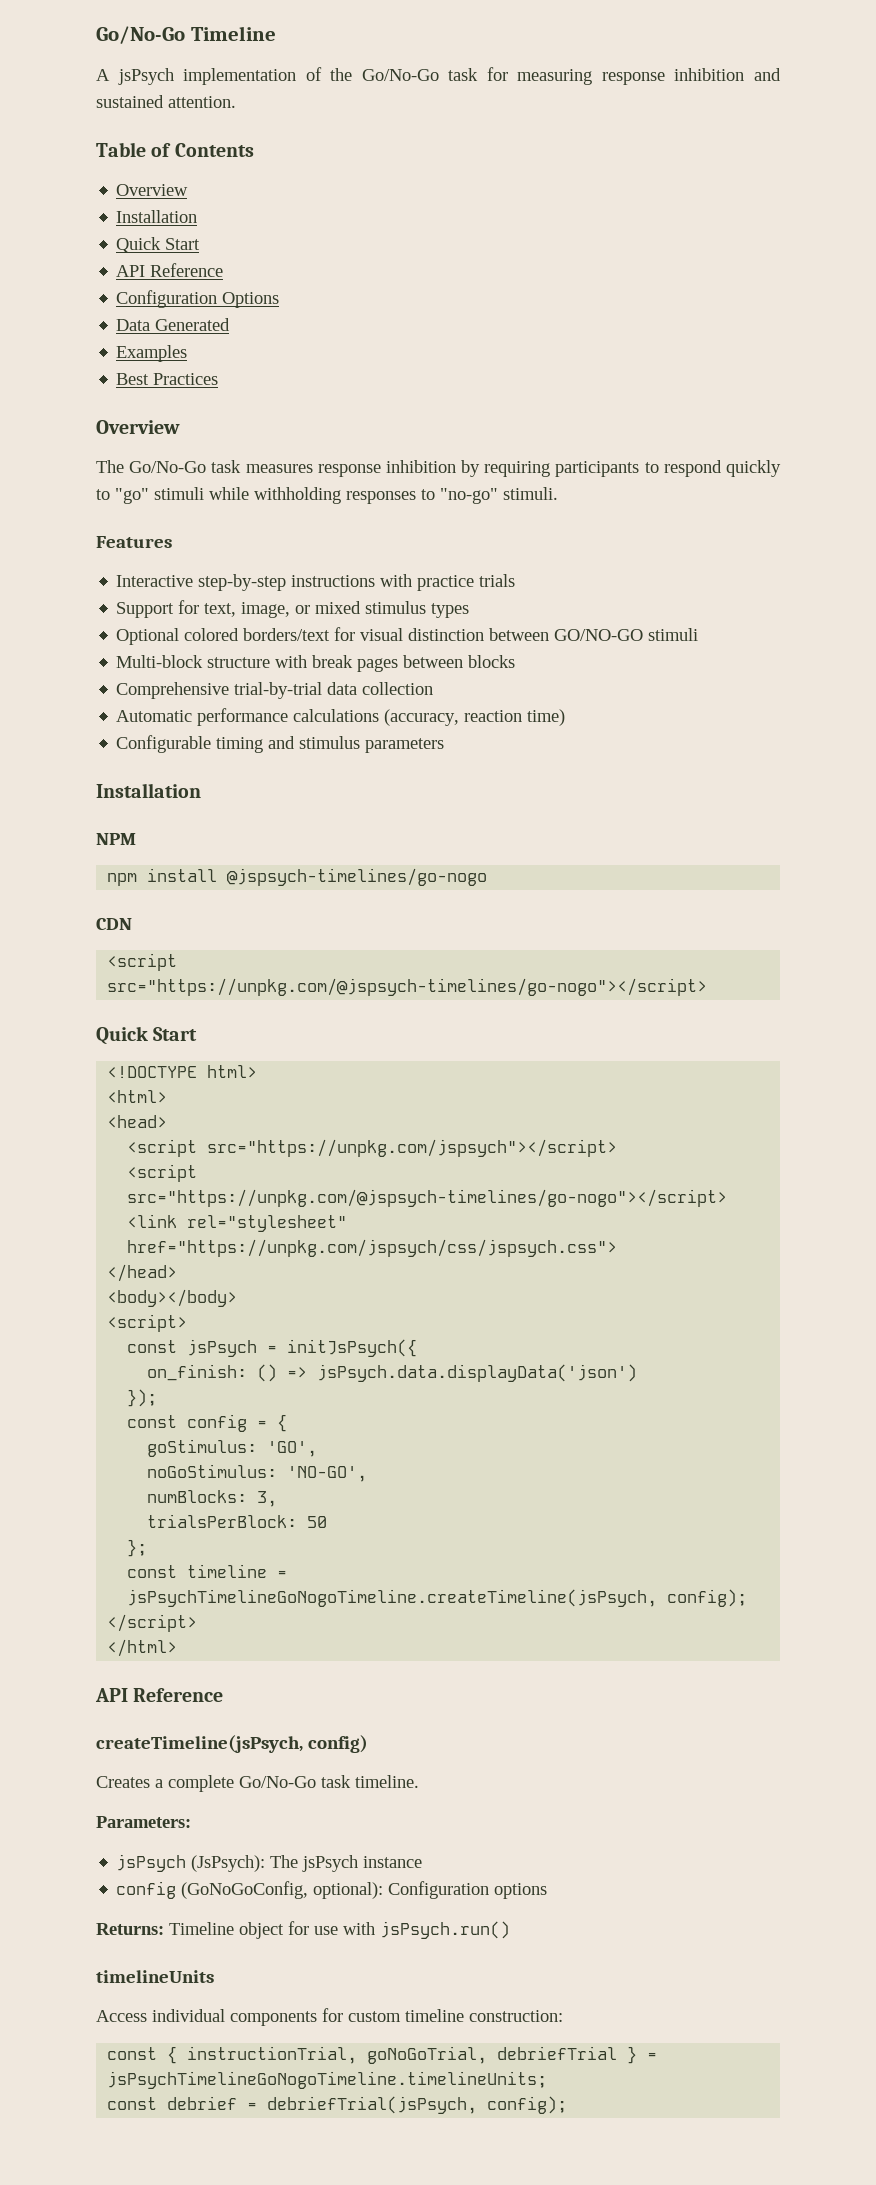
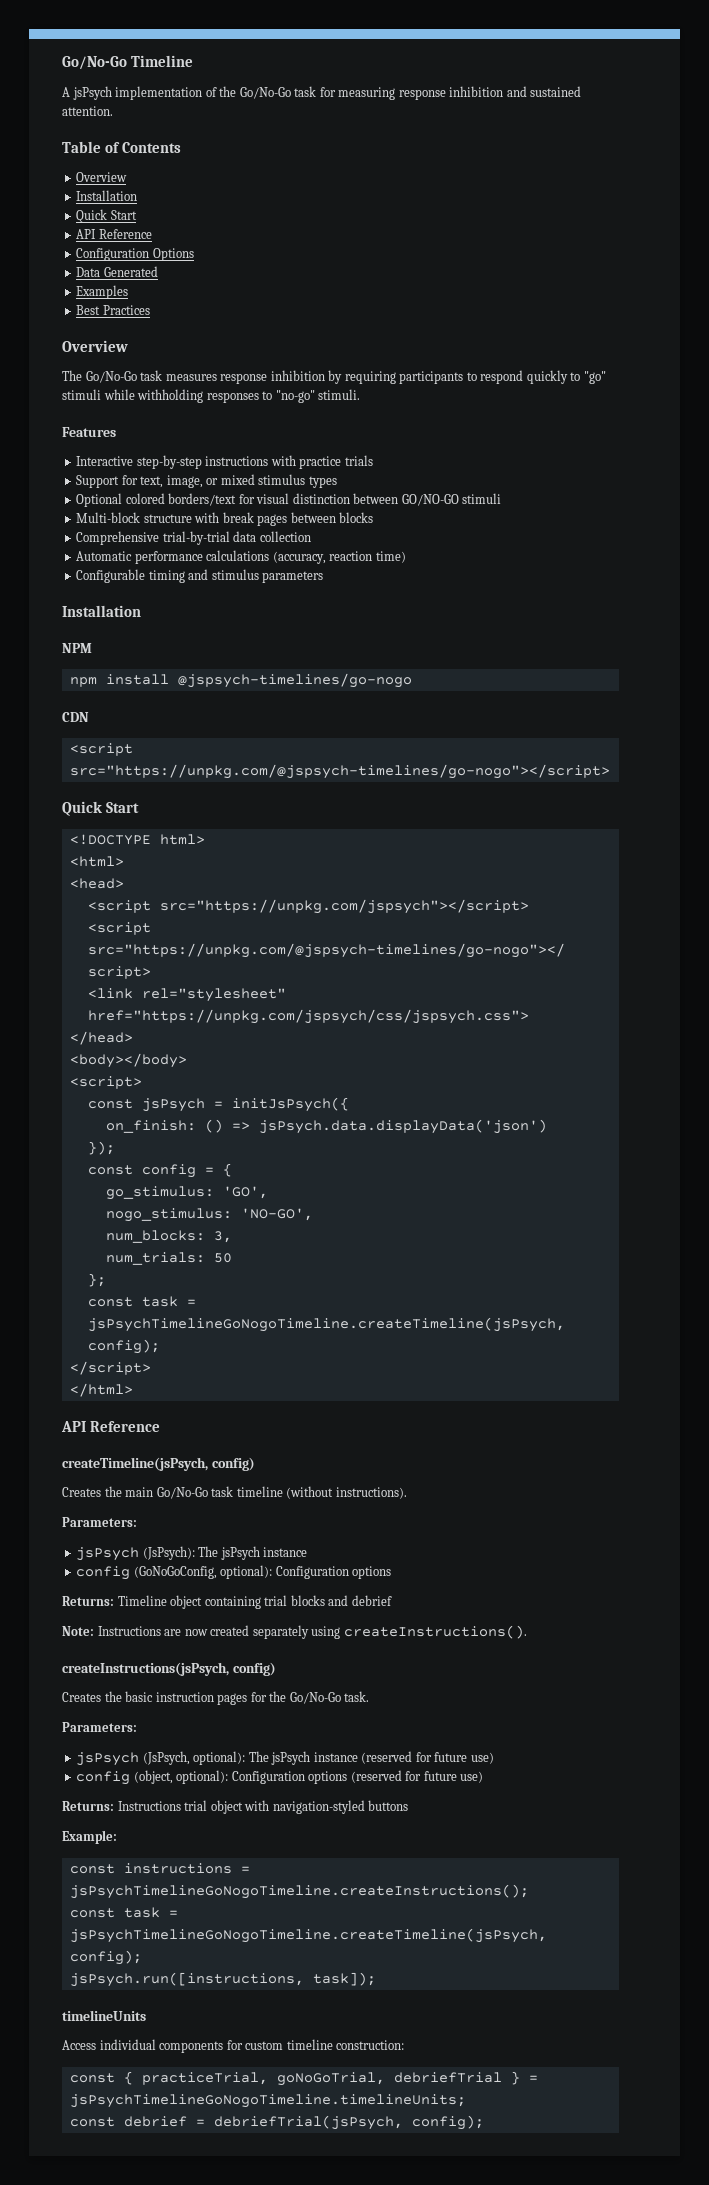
[147,1439,258,1457] goStimulus: -> [105,1186,214,1200] go_stimulus:
[147,1464,278,1478] noGoStimulus: -> [105,1208,232,1222] nogo_stimulus:
[147,1490,248,1503] numBlocks: -> [105,1230,205,1243] num_blocks:
[147,1514,298,1528] trialsPerBlock: -> [105,1252,205,1265] num_trials:
[187,1564,268,1578] timeline -> [141,1296,178,1307] task
[155,1775,419,1792] a complete Go/No-Go task timeline. -> [104,1486,407,1499] the main Go/No-Go task timeline (without instructions).
[288,1921,510,1939] for use with jsPsych.run() -> [204,1595,392,1609] [62,1625,527,1639] [62,1662,276,1676] [62,1691,370,1705] [62,1722,137,1732] [76,1751,494,1766] [76,1770,484,1785] [62,1800,409,1814] [62,1830,117,1844] [69,1863,250,1874] [69,1884,529,1899] [69,1907,178,1918] [69,1928,547,1943] [69,1950,142,1965] [69,1972,376,1987] containing trial blocks and debrief // Note: Instructions are now created separately using createInstructions(). // createInstructions(jsPsych, config) // Creates the basic instruction pages for the Go/No-Go task. // Parameters: // jsPsych (JsPsych, optional): The jsPsych instance (reserved for future use) // config (object, optional): Configuration options (reserved for future use) // Returns: Instructions trial object with navigation-styled buttons // Example: // const instructions = jsPsychTimelineGoNogoTimeline.createInstructions(); // const task = jsPsychTimelineGoNogoTimeline.createTimeline(jsPsych, config); // jsPsych.run([instructions, task]);
[187,2046,358,2064] instructionTrial, -> [141,2072,268,2085] practiceTrial,

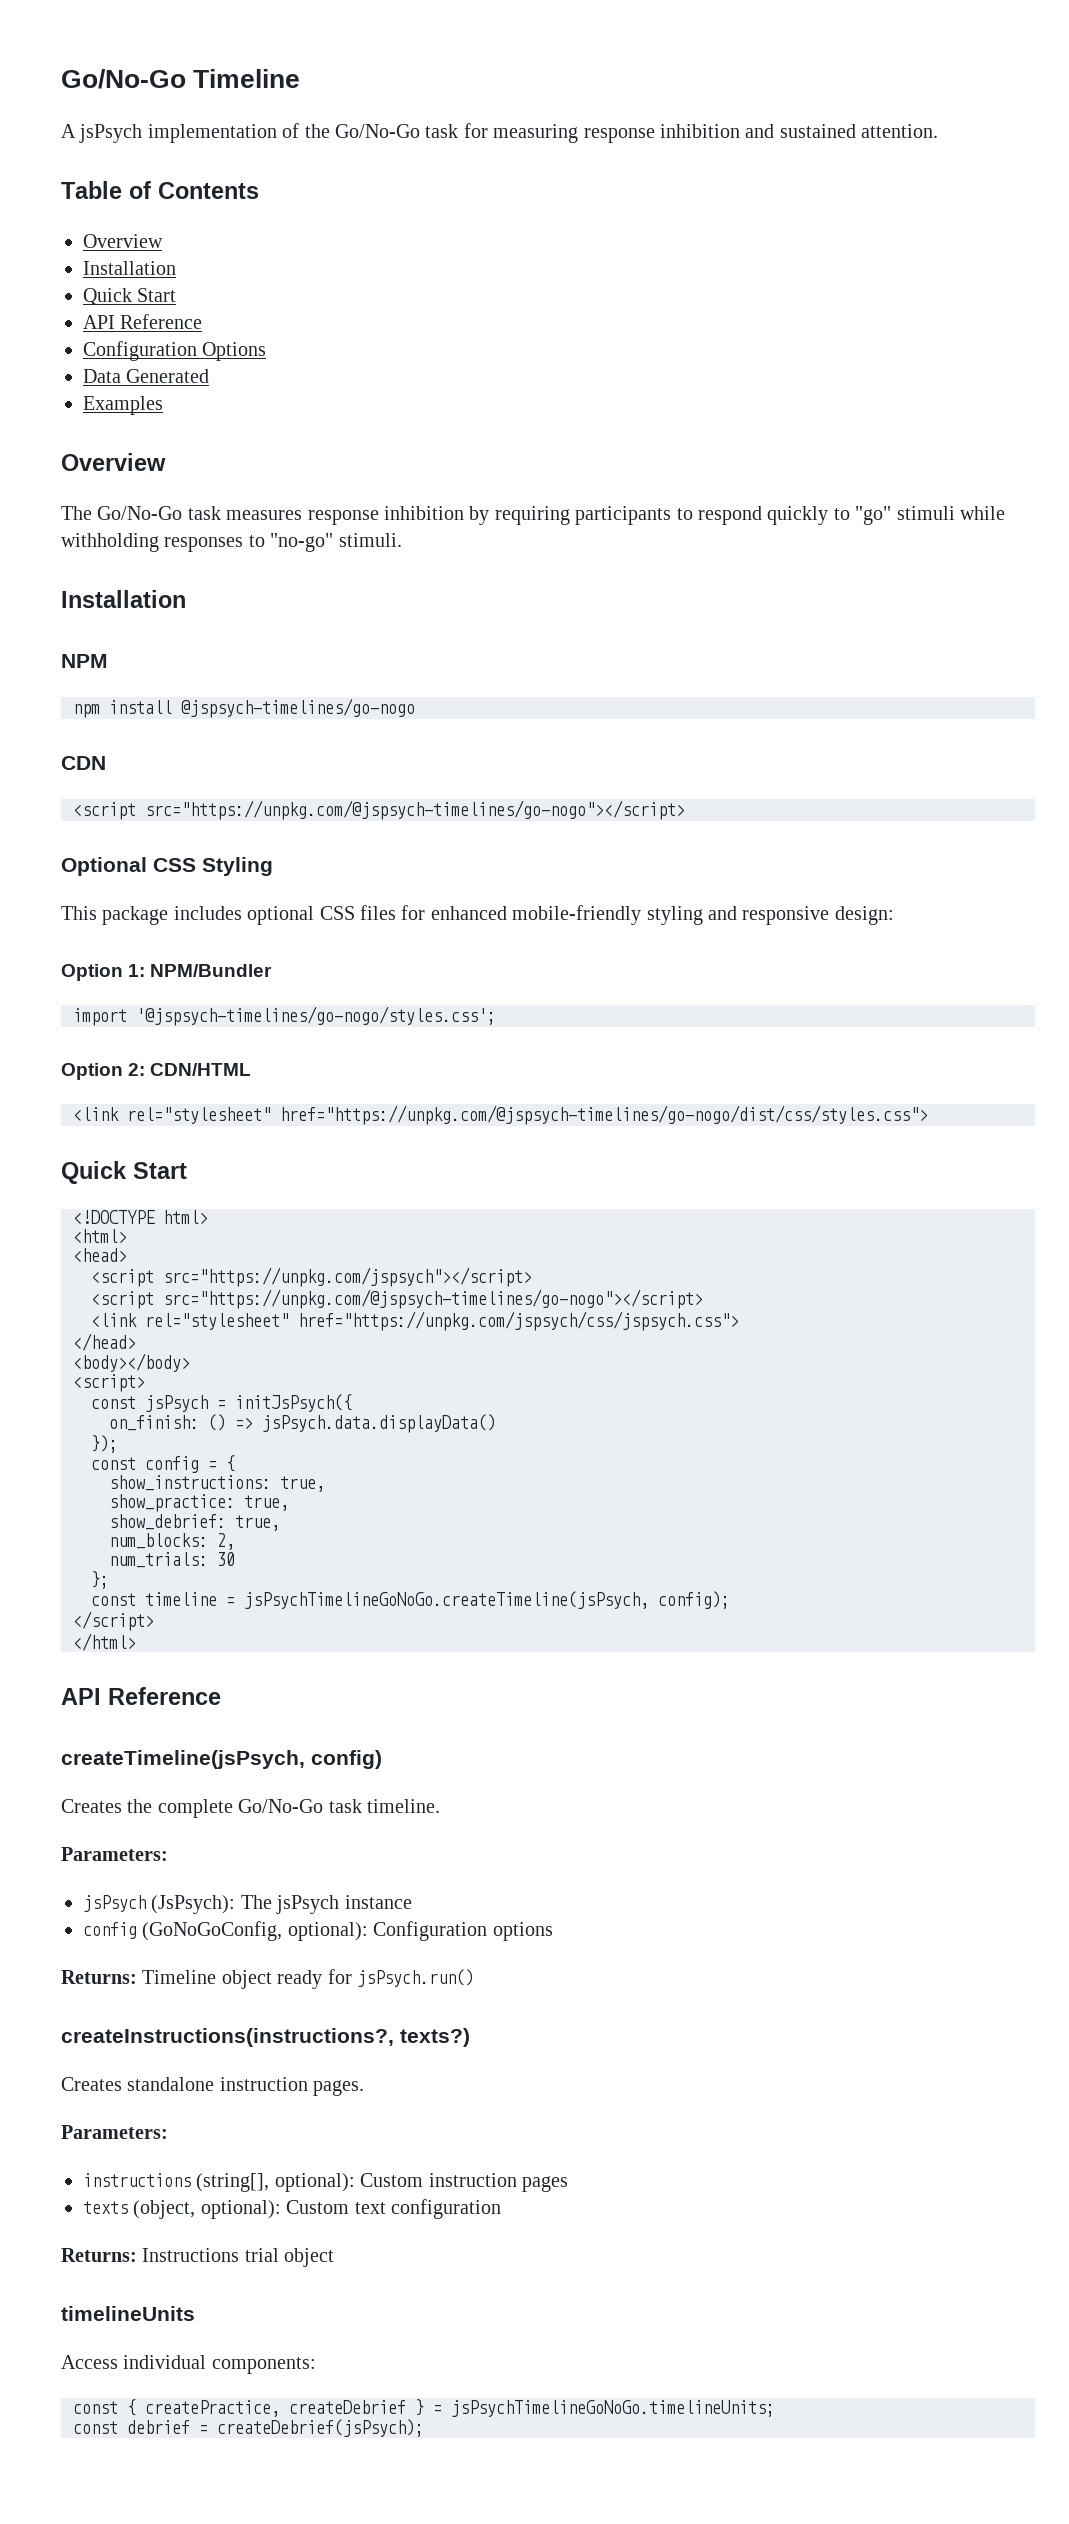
[76,305,150,315] // Best Practices -> (163, 405) none
[62,427,116,437] [76,455,373,469] [76,474,337,488] [76,493,502,507] [76,512,374,526] [76,531,311,545] [76,550,406,564] [76,569,324,583] // Features // Interactive step-by-step instructions with practice trials // Support for text, image, or mixed stimulus types // Optional colored borders/text for visual distinction between GO/NO-GO stimuli // Multi-block structure with break pages between blocks // Comprehensive trial-by-trial data collection // Automatic performance calculations (accuracy, reaction time) // Configurable timing and stimulus parameters -> (402, 540) none
(610, 771) none -> [61,857,273,876] [61,905,894,925] [61,964,273,981] [73,1006,496,1026] [61,1063,252,1080] [73,1105,928,1125] // Optional CSS Styling // This package includes optional CSS files for enhanced mobile-friendly styling and responsive design: // Option 1: NPM/Bundler // import '@jspsych-timelines/go-nogo/styles.css'; // Option 2: CDN/HTML // <link rel="stylesheet" href="https://unpkg.com/@jspsych-timelines/go-nogo/dist/css/styles.css">
[258,1119,547,1134] jsPsych.data.displayData('json') -> [262,1414,496,1433] jsPsych.data.displayData()
[105,1186,268,1200] [105,1208,313,1222] go_stimulus: 'GO', // nogo_stimulus: 'NO-GO', -> [109,1475,325,1492] [109,1494,289,1512] [109,1514,280,1531] show_instructions: true, // show_practice: true, // show_debrief: true,
[213,1231,232,1243] 3, -> [217,1533,235,1550] 2,
[213,1253,232,1263] 50 -> [217,1552,235,1566] 30
[141,1296,196,1307] [87,1317,565,1332] task = jsPsychTimelineGoNogoTimeline.createTimeline(jsPsych, -> [145,1591,649,1609] timeline = jsPsychTimelineGoNoGo.createTimeline(jsPsych,
[125,1486,407,1499] main Go/No-Go task timeline (without instructions). -> [157,1799,440,1818] complete Go/No-Go task timeline.
[204,1595,392,1609] [62,1625,527,1639] [62,1662,276,1676] [62,1691,370,1705] [62,1722,137,1732] [76,1751,494,1766] [76,1770,484,1785] [62,1800,409,1814] [62,1830,117,1844] [69,1863,250,1874] [69,1884,529,1899] [69,1907,178,1918] [69,1928,547,1943] [69,1950,142,1965] [69,1972,376,1987] [62,2010,146,2021] [62,2039,405,2053] containing trial blocks and debrief // Note: Instructions are now created separately using createInstructions(). // createInstructions(jsPsych, config) // Creates the basic instruction pages for the Go/No-Go task. // Parameters: // jsPsych (JsPsych, optional): The jsPsych instance (reserved for future use) // config (object, optional): Configuration options (reserved for future use) // Returns: Instructions trial object with navigation-styled buttons // Example: // const instructions = jsPsychTimelineGoNogoTimeline.createInstructions(); // const task = jsPsychTimelineGoNogoTimeline.createTimeline(jsPsych, config); // jsPsych.run([instructions, task]); // timelineUnits // Access individual components for custom timeline construction: -> [277,1969,474,1989] [61,2028,470,2047] [61,2077,365,2096] [61,2125,168,2139] [83,2173,568,2192] [83,2199,501,2219] [61,2248,335,2267] [61,2306,195,2321] [61,2355,316,2374] ready for jsPsych.run() // createInstructions(instructions?, texts?) // Creates standalone instruction pages. // Parameters: // instructions (string[], optional): Custom instruction pages // texts (object, optional): Custom text configuration // Returns: Instructions trial object // timelineUnits // Access individual components:
[141,2072,502,2086] practiceTrial, goNoGoTrial, debriefTrial -> [145,2400,406,2417] createPractice, createDebrief
[69,2094,466,2108] jsPsychTimelineGoNogoTimeline.timelineUnits; -> [451,2400,775,2417] jsPsychTimelineGoNoGo.timelineUnits;
[213,2115,484,2130] debriefTrial(jsPsych, config); -> [217,2419,424,2437] createDebrief(jsPsych);

